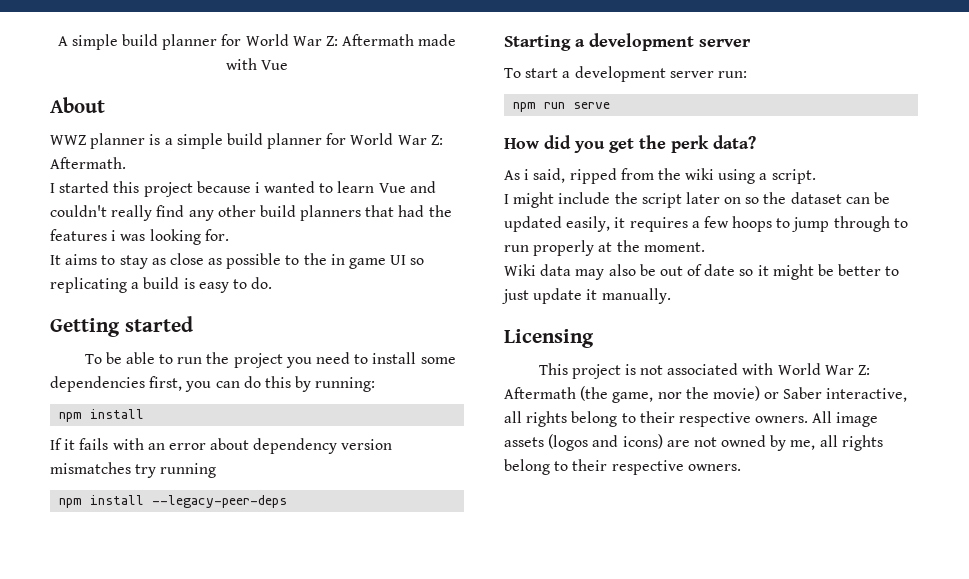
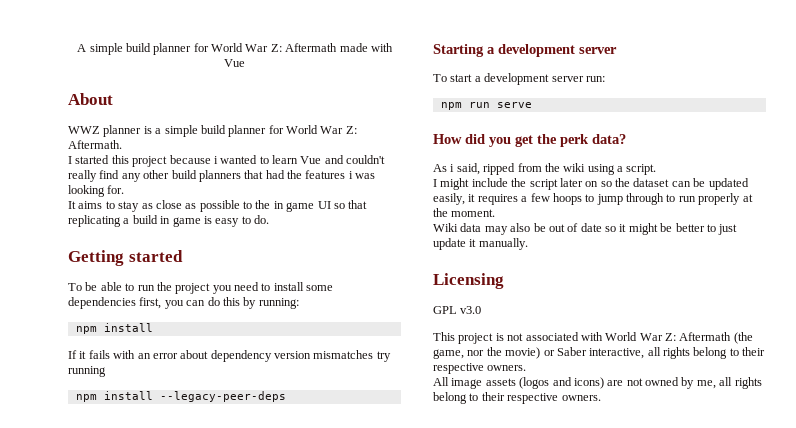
(425, 261) none -> [348,200,368,209] that
(180, 283) none -> [160,216,201,227] in game
(594, 338) none -> [433,306,482,314] // GPL v3.0
(809, 419) none -> (527, 368) //

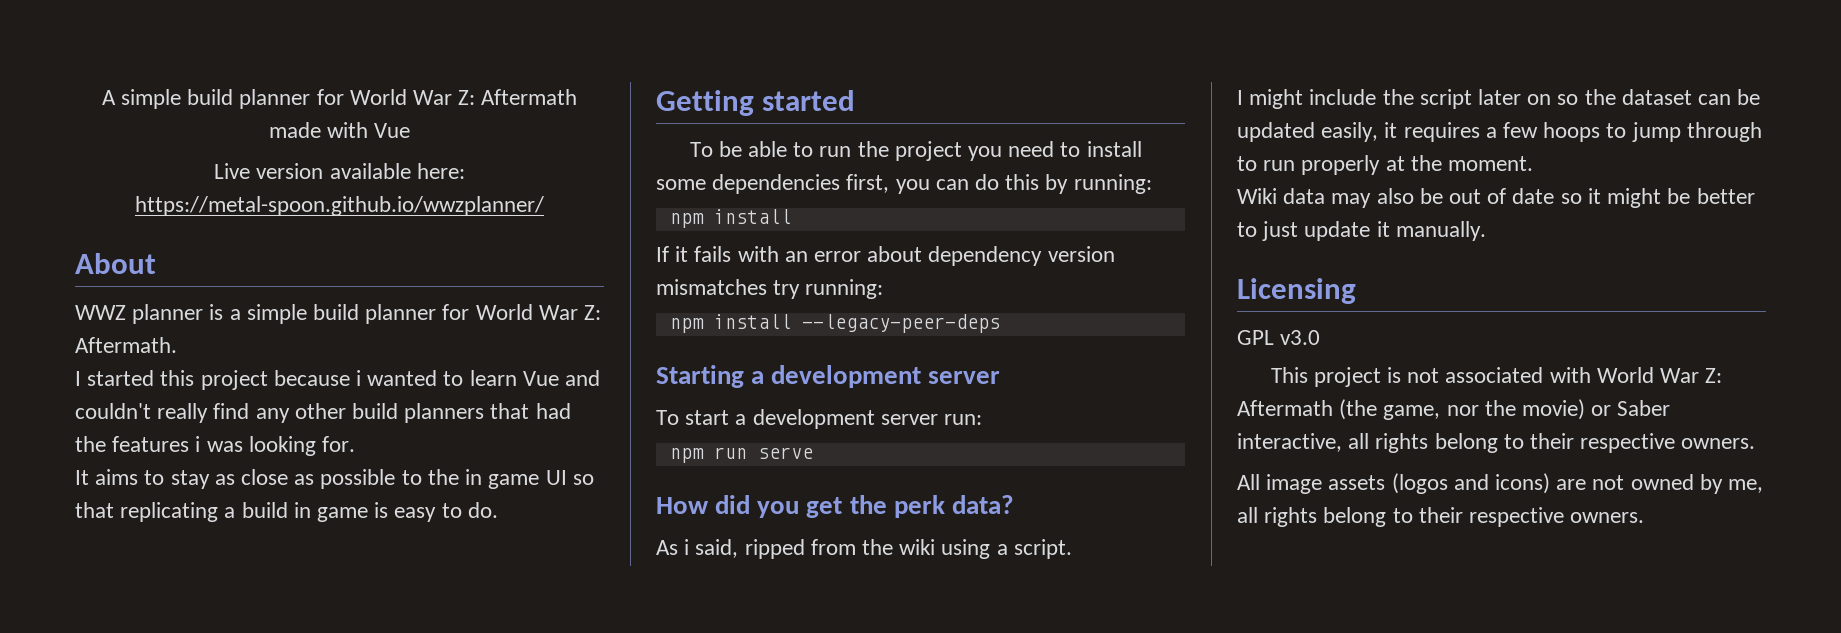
(245, 63) none -> [214,163,465,179] [135,196,544,216] // Live version available here: https://metal-spoon.github.io/wwzplanner/
[68,366,106,377] running -> [805,279,884,299] running:

